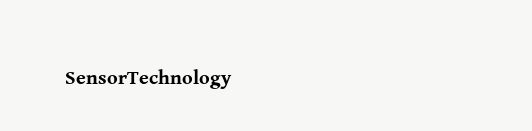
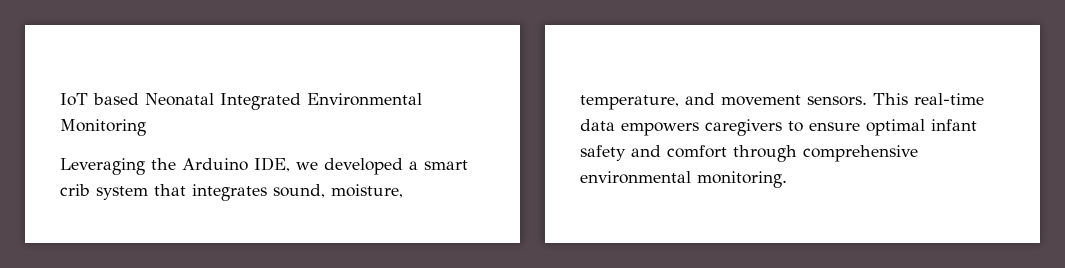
[65,69,232,89] SensorTechnology -> [60,93,422,110] [60,119,146,136] [60,157,468,175] [60,184,403,201] [580,93,984,110] [580,119,977,136] [580,145,918,162] [580,171,787,188] IoT based Neonatal Integrated Environmental Monitoring // Leveraging the Arduino IDE, we developed a smart crib system that integrates sound, moisture, temperature, and movement sensors. This real-time data empowers caregivers to ensure optimal infant safety and comfort through comprehensive environmental monitoring.

